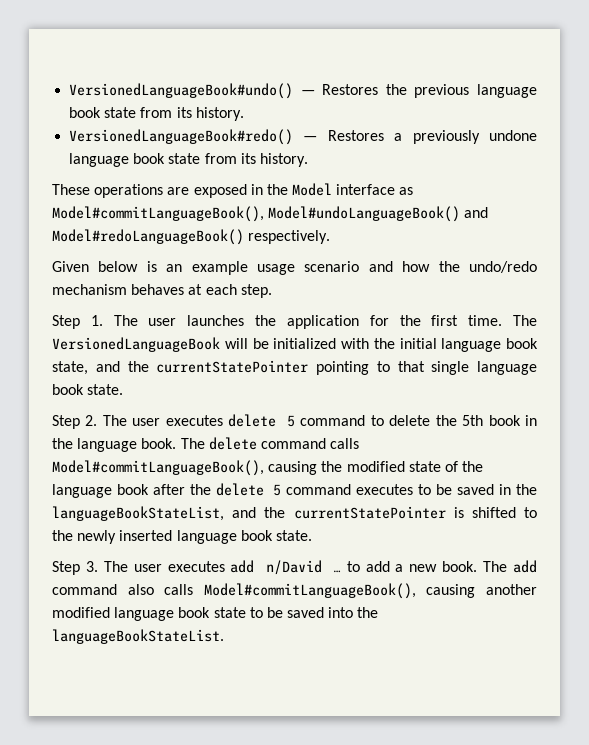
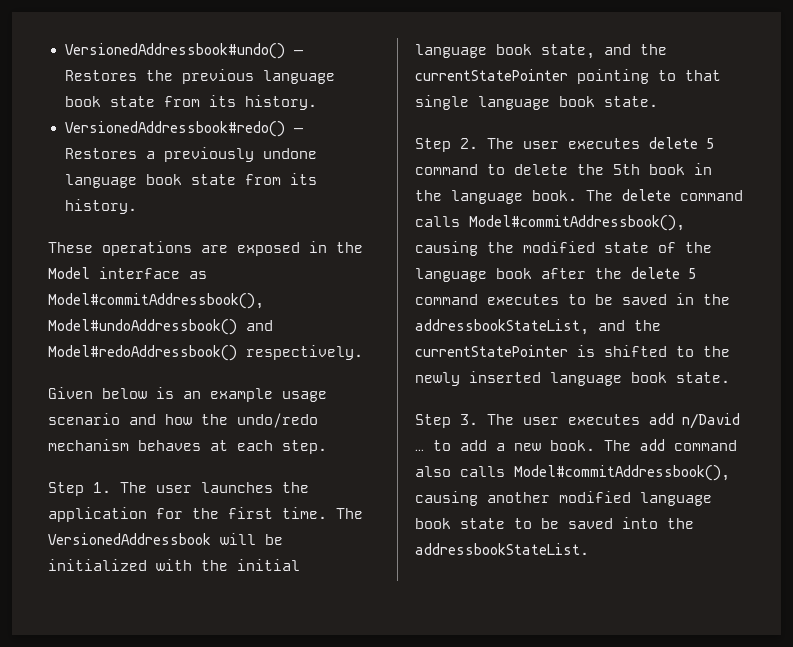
[69,83,294,99] VersionedLanguageBook#undo() -> [64,43,285,59] VersionedAddressbook#undo()
[69,129,294,145] VersionedLanguageBook#redo() -> [64,121,285,137] VersionedAddressbook#redo()
[52,206,489,222] [52,229,244,245] Model#commitLanguageBook(), Model#undoLanguageBook() and Model#redoLanguageBook() -> [48,293,264,309] [48,319,273,335] [48,345,237,361] Model#commitAddressbook(), Model#undoAddressbook() and Model#redoAddressbook()
[52,337,220,352] VersionedLanguageBook -> [48,533,211,545] VersionedAddressbook
[52,460,264,476] Model#commitLanguageBook(), -> [469,215,685,231] Model#commitAddressbook(),
[52,506,224,521] languageBookStateList, -> [415,319,589,335] addressbookStateList,
[203,583,416,599] Model#commitLanguageBook(), -> [514,465,730,481] Model#commitAddressbook(),
[52,629,224,644] languageBookStateList. -> [415,543,589,555] addressbookStateList.

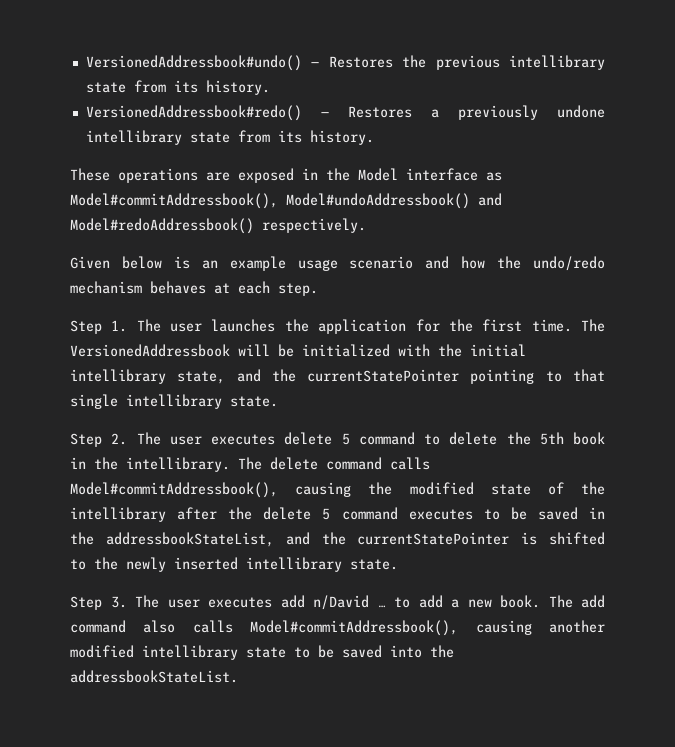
[262,70,335,84] [64,96,101,107] language book -> [508,55,605,70] intellibrary
[64,174,182,188] language book -> [85,130,182,145] intellibrary
[415,44,532,58] language book -> [70,369,166,384] intellibrary
[478,96,595,110] language book -> [126,394,222,409] intellibrary
[451,190,577,204] language book. -> [126,457,230,472] intellibrary.
[415,268,532,282] language book -> [70,507,166,522] intellibrary
[550,372,667,386] language book -> [246,557,342,572] intellibrary
[640,492,712,506] [415,518,451,529] language book -> [142,645,238,660] intellibrary

